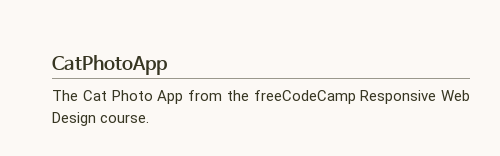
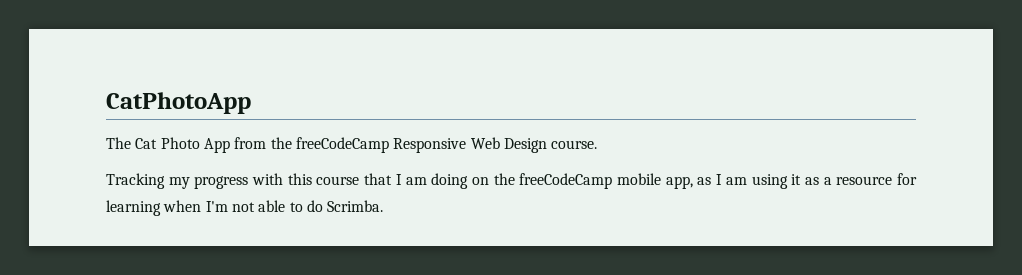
(150, 118) none -> [106,173,917,189] [106,200,384,216] // Tracking my progress with this course that I am doing on the freeCodeCamp mobile app, as I am using it as a resource for learning when I'm not able to do Scrimba.

